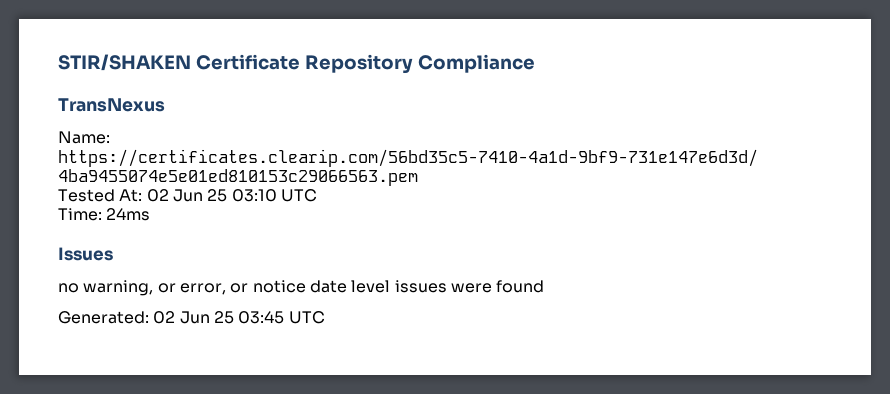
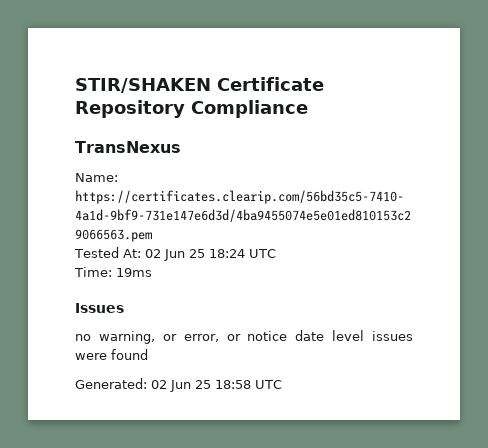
[231,189,277,202] 03:10 -> [208,249,245,258] 18:24
[106,208,151,221] 24ms -> [116,268,152,277] 19ms
[238,311,285,324] 03:45 -> [215,380,251,389] 18:58

